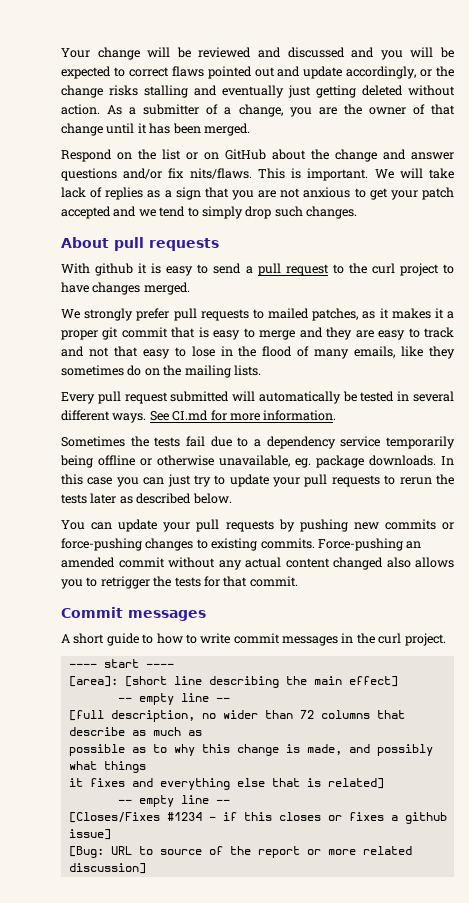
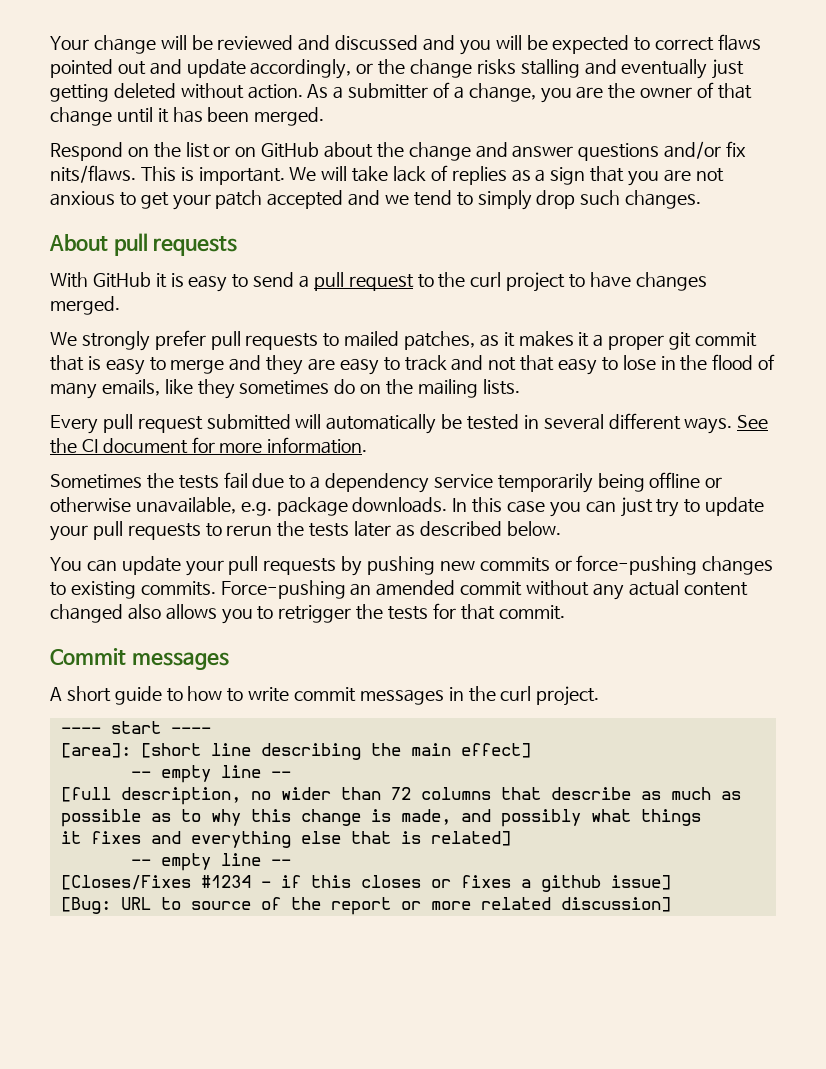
[95,263,134,276] github -> [92,272,151,288] GitHub
[172,410,209,421] CI.md -> [50,438,188,454] the CI document
[295,458,311,468] eg. -> [240,502,272,516] e.g.

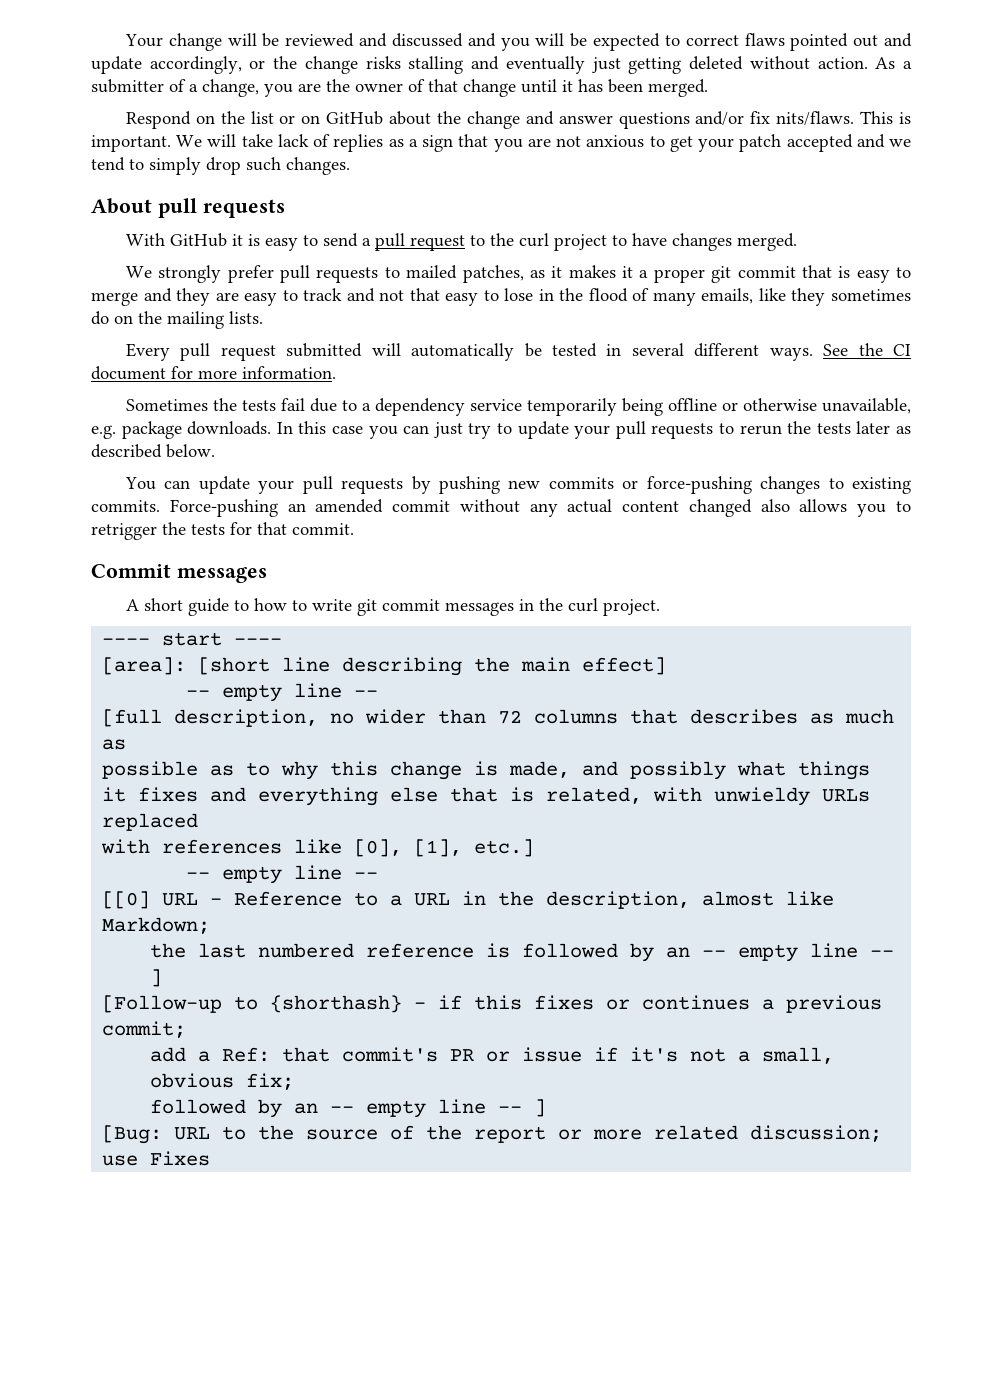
(290, 694) none -> [356,599,377,616] git
[550,787,631,800] describe -> [690,709,799,724] describes
[430,831,511,846] [130,853,291,871] [60,875,671,892] related] // -- empty line -- // [Closes/Fixes #1234 - if this closes or fixes a github issue] -> [546,787,871,806] [102,813,199,831] [101,839,535,857] [186,865,379,884] [102,891,835,909] [102,917,211,934] [150,943,895,962] [150,969,163,987] [102,995,883,1013] [102,1021,187,1038] [150,1047,835,1064] [150,1073,295,1090] [150,1099,547,1118] related, with unwieldy URLs replaced // with references like [0], [1], etc.] // -- empty line -- // [[0] URL - Reference to a URL in the description, almost like Markdown; // the last numbered reference is followed by an -- empty line -- ] // [Follow-up to {shorthash} - if this fixes or continues a previous commit; // add a Ref: that commit's PR or issue if it's not a small, obvious fix; // followed by an -- empty line -- ]
(181, 903) none -> [258,1125,295,1140] the
[560,897,671,912] discussion] -> [750,1125,883,1142] [102,1151,211,1166] discussion; use Fixes

